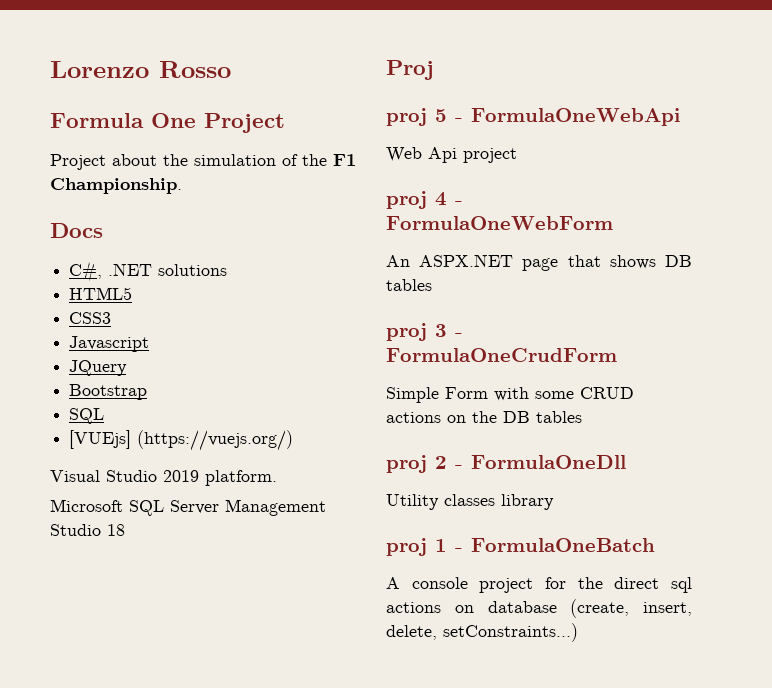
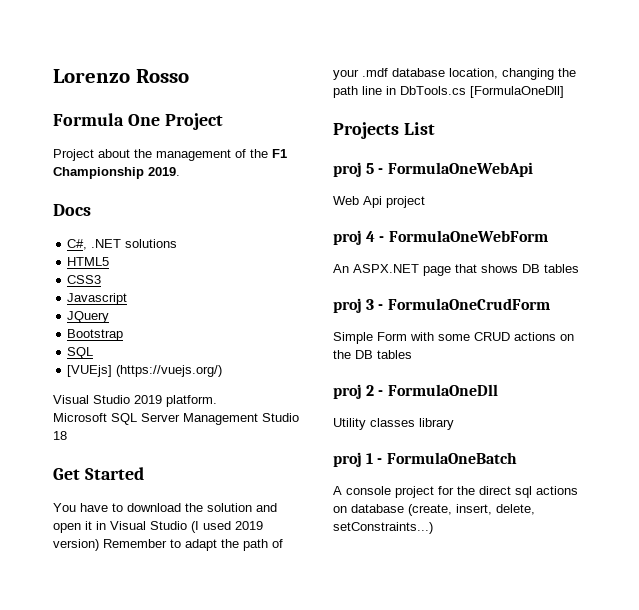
[194,154,276,166] simulation -> [156,149,231,161] management
[50,178,182,194] Championship. -> [53,167,180,179] Championship 2019.
[386,60,434,80] Proj -> [53,467,144,480] [53,503,277,512] [53,521,263,533] [53,539,283,551] [333,68,576,80] [333,86,564,98] [333,122,435,139] Get Started // You have to download the solution and open it in Visual Studio (I used 2019 version) Remember to adapt the path of your .mdf database location, changing the path line in DbTools.cs [FormulaOneDll] // Projects List

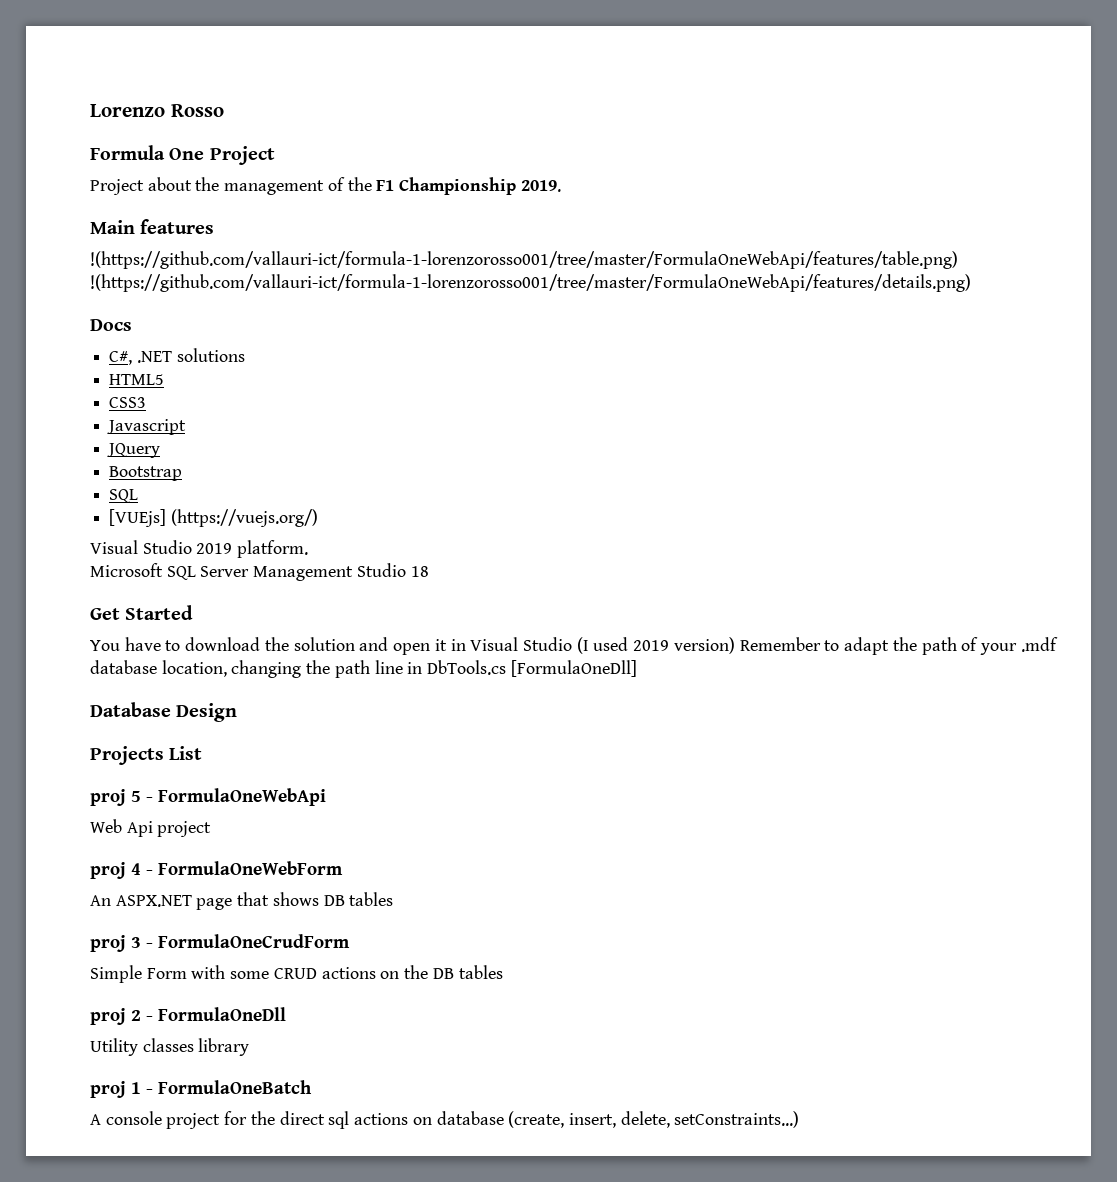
(180, 171) none -> [90,219,215,234] [90,251,958,269] [90,274,971,292] // Main features // !(https://github.com/vallauri-ict/formula-1-lorenzorosso001/tree/master/FormulaOneWebApi/features/table.png) !(https://github.com/vallauri-ict/formula-1-lorenzorosso001/tree/master/FormulaOneWebApi/features/details.png)
(564, 92) none -> [90,702,238,722] // Database Design

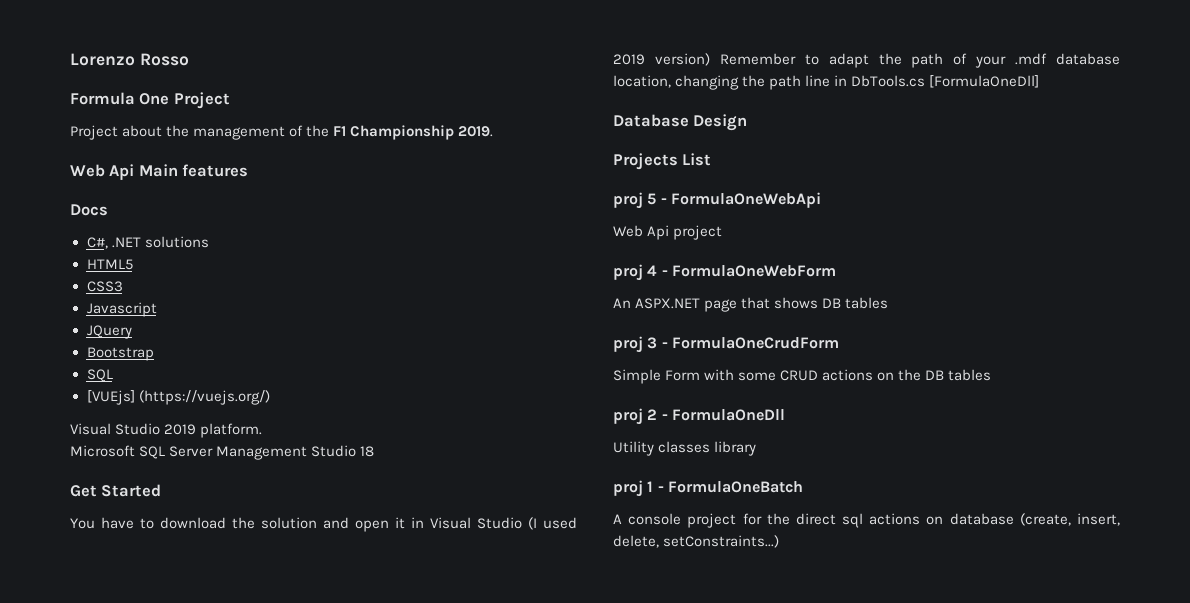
(561, 186) none -> [70,164,135,180] Web Api
[90,251,958,269] [90,274,971,292] // !(https://github.com/vallauri-ict/formula-1-lorenzorosso001/tree/master/FormulaOneWebApi/features/table.png) !(https://github.com/vallauri-ict/formula-1-lorenzorosso001/tree/master/FormulaOneWebApi/features/details.png) -> (249, 170) none

